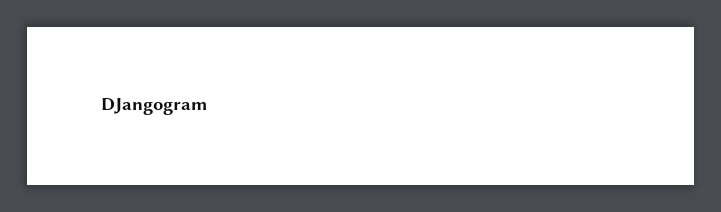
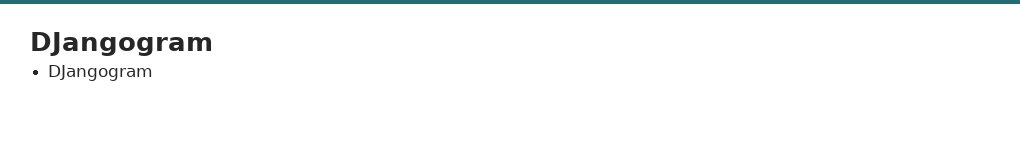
[101,98,208,115] DJangogram -> [30,32,213,56] [48,65,154,81] DJangogram // DJangogram

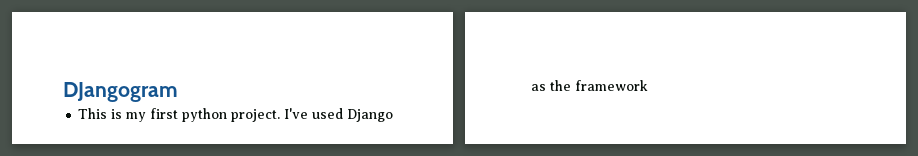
[48,65,154,81] DJangogram -> [78,108,394,122] [531,80,649,91] This is my first python project. I've used Django as the framework

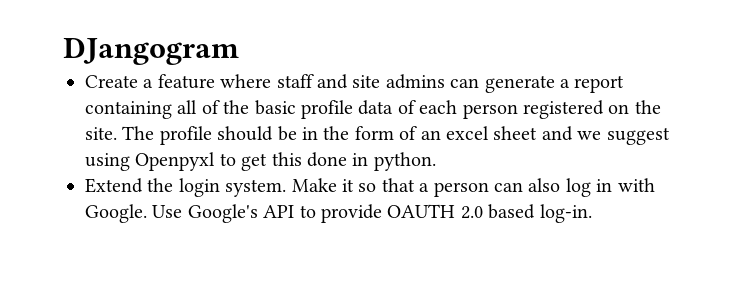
[78,108,394,122] [531,80,649,91] This is my first python project. I've used Django as the framework -> [85,74,625,93] [85,100,661,119] [85,126,670,145] [85,152,436,171] [85,178,655,197] [85,204,592,223] Create a feature where staff and site admins can generate a report containing all of the basic profile data of each person registered on the site. The profile should be in the form of an excel sheet and we suggest using Openpyxl to get this done in python. // Extend the login system. Make it so that a person can also log in with Google. Use Google's API to provide OAUTH 2.0 based log-in.

